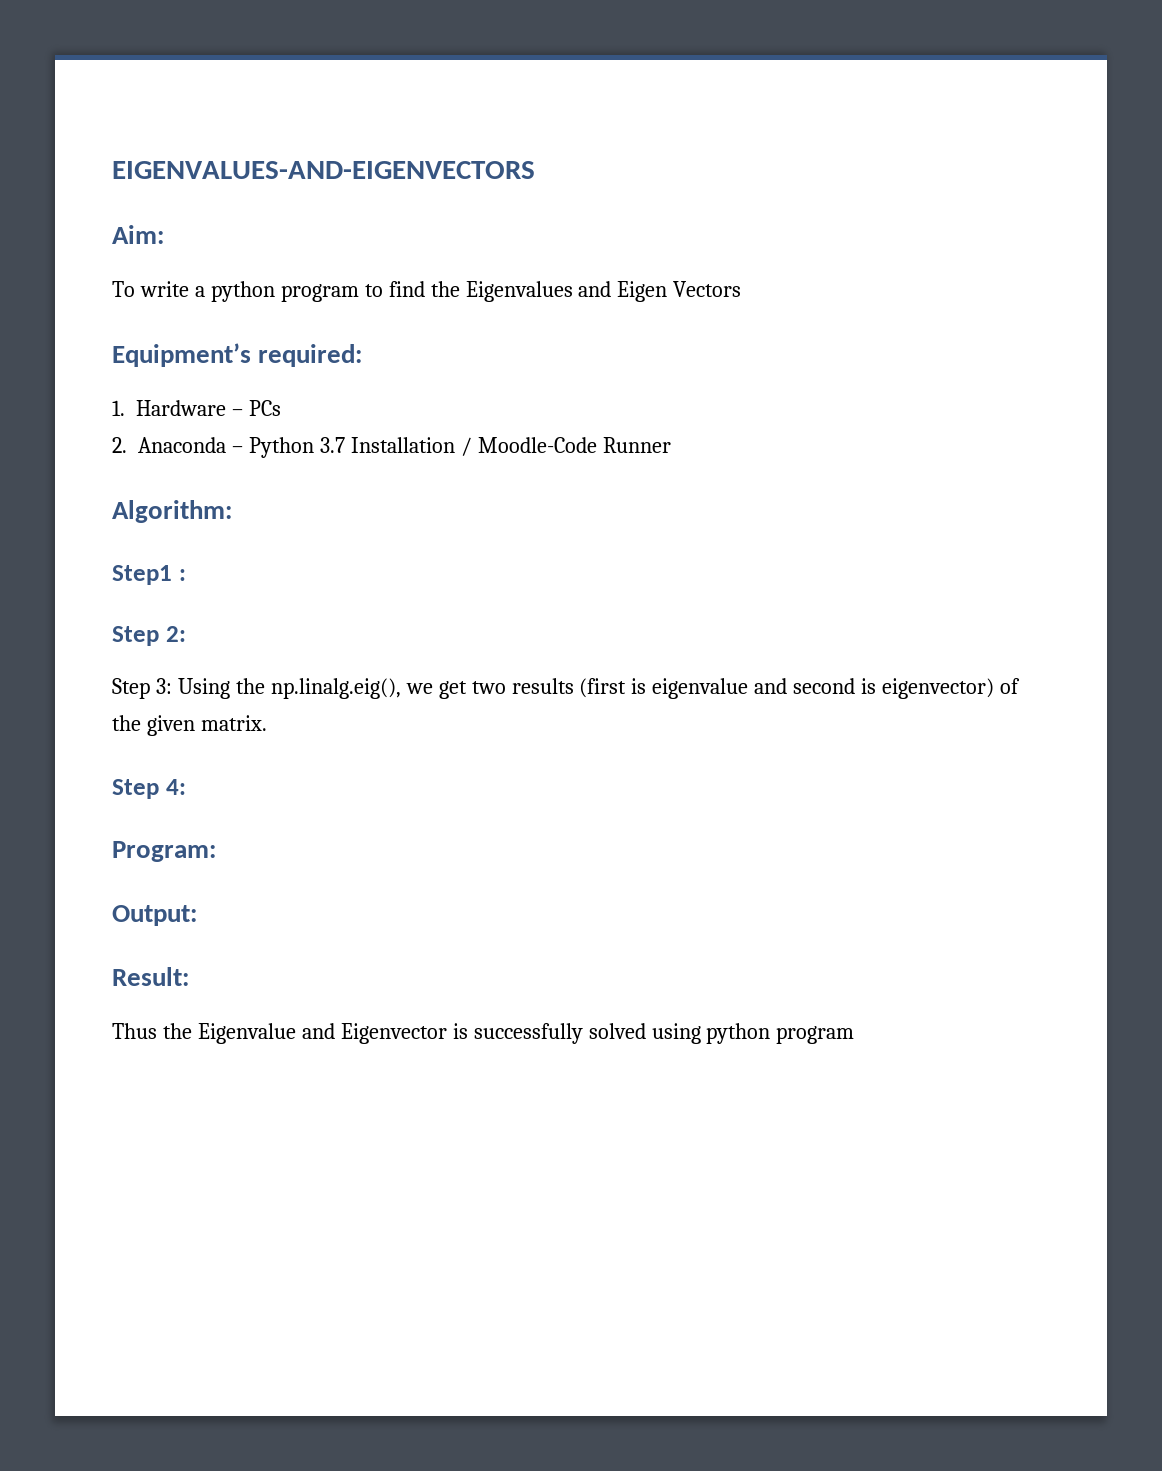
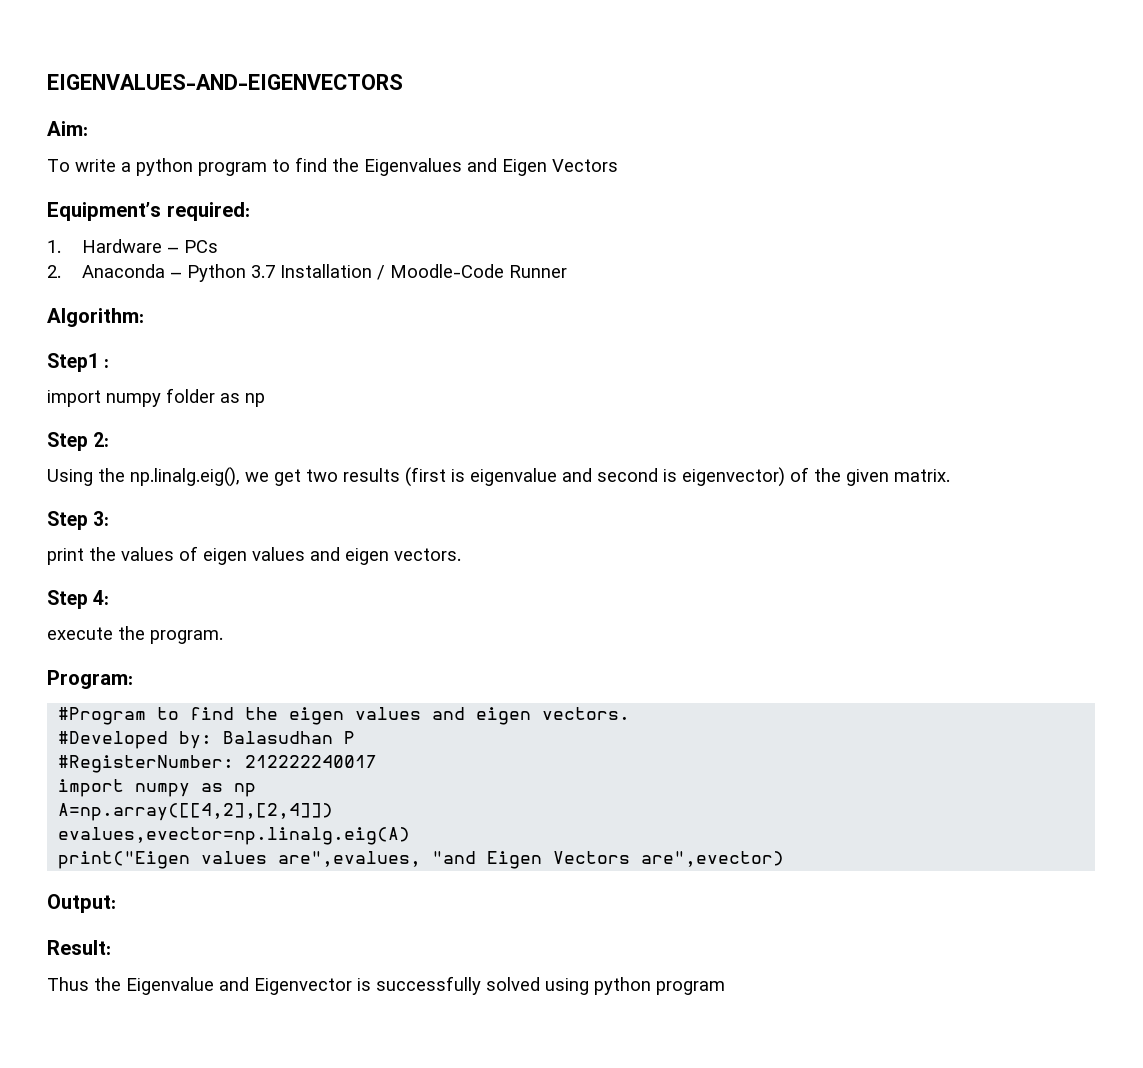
(186, 575) none -> [47,388,265,407] // import numpy folder as np
[112,678,172,699] Step 3: -> (110, 439) none
[165,779,186,795] [112,841,216,862] 4: // Program: -> [93,511,110,526] [47,546,461,565] [47,590,110,609] [47,626,223,644] [47,670,133,689] [58,707,631,725] [58,731,356,749] [58,755,378,773] [58,779,257,797] [58,803,334,821] [58,827,411,845] [58,851,785,869] 3: // print the values of eigen values and eigen vectors. // Step 4: // execute the program. // Program: // #Program to find the eigen values and eigen vectors. // #Developed by: Balasudhan P // #RegisterNumber: 212222240017 // import numpy as np // A=np.array([[4,2],[2,4]]) // evalues,evector=np.linalg.eig(A) // print("Eigen values are",evalues, "and Eigen Vectors are",evector)

